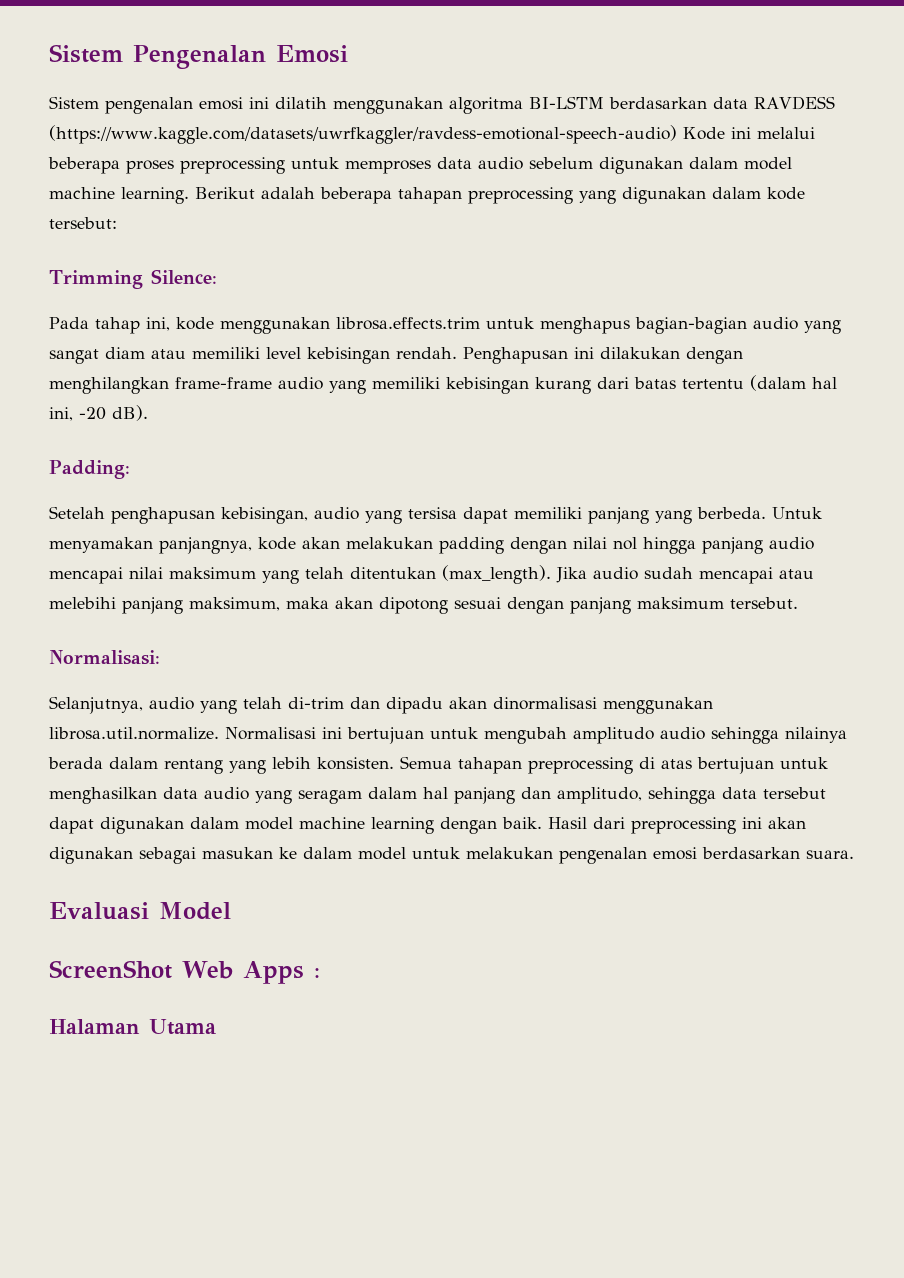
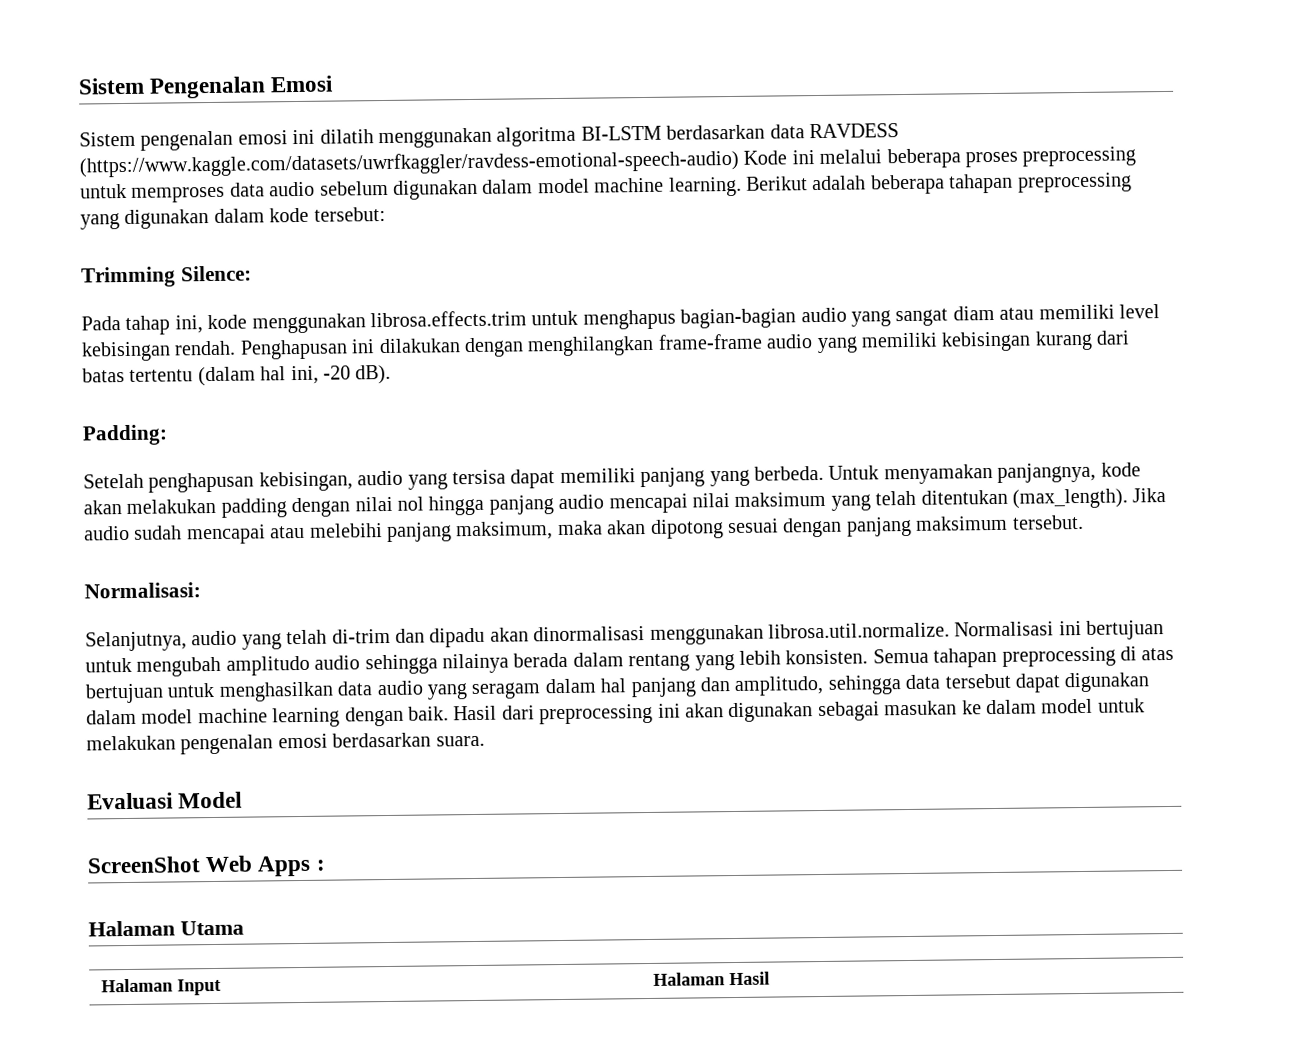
(216, 1027) none -> [101,978,222,996] [653,971,771,986] // Halaman Input | Halaman Hasil

